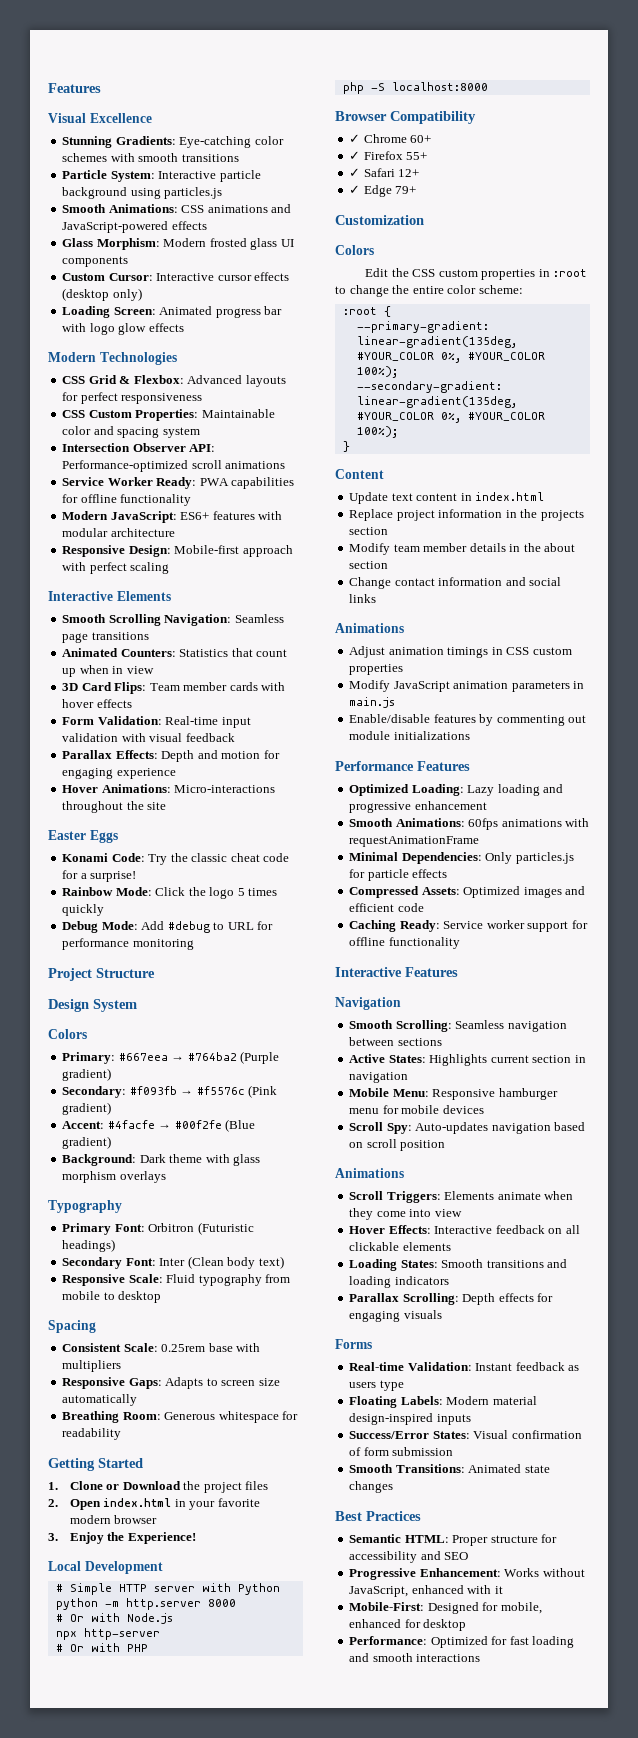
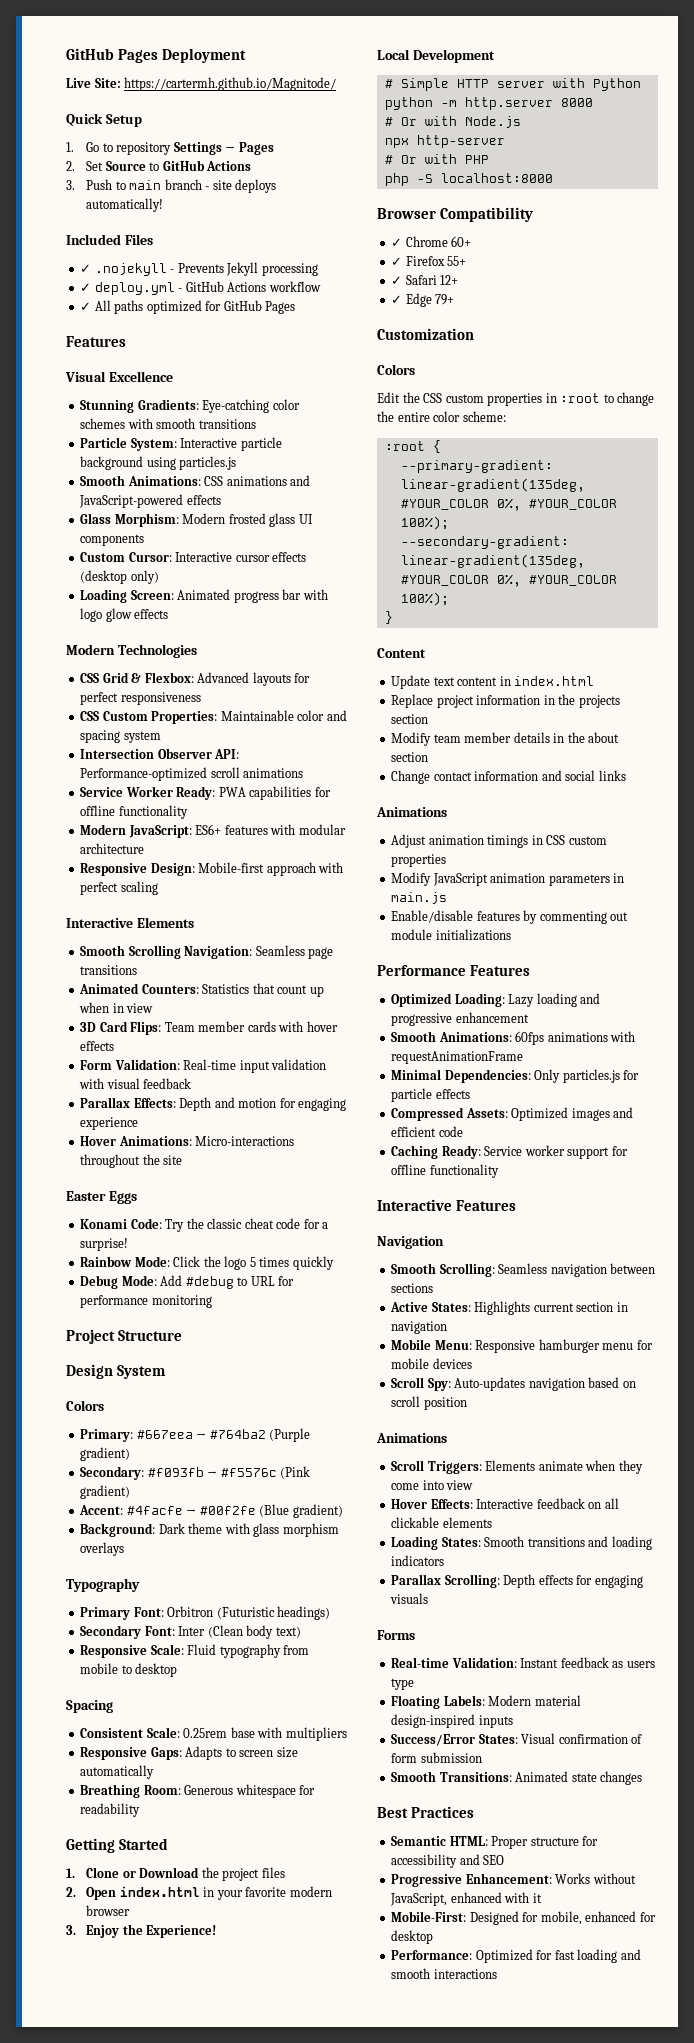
(48, 88) none -> [66,48,246,63] [66,77,337,91] [66,113,142,127] [66,142,274,155] [66,160,252,171] [66,179,277,193] [86,198,164,212] [66,234,153,245] [80,262,318,276] [80,281,321,295] [80,300,296,314] GitHub Pages Deployment // Live Site: https://cartermh.github.io/Magnitode/ // Quick Setup // 1. Go to repository Settings → Pages // 2. Set Source to GitHub Actions // 3. Push to main branch - site deploys automatically! // Included Files // ✓ .nojekyll - Prevents Jekyll processing // ✓ deploy.yml - GitHub Actions workflow // ✓ All paths optimized for GitHub Pages //

